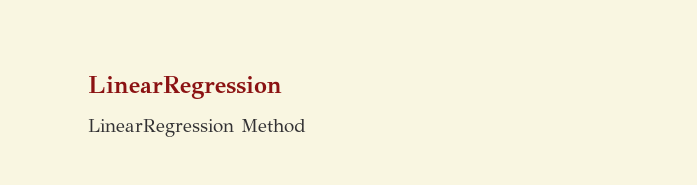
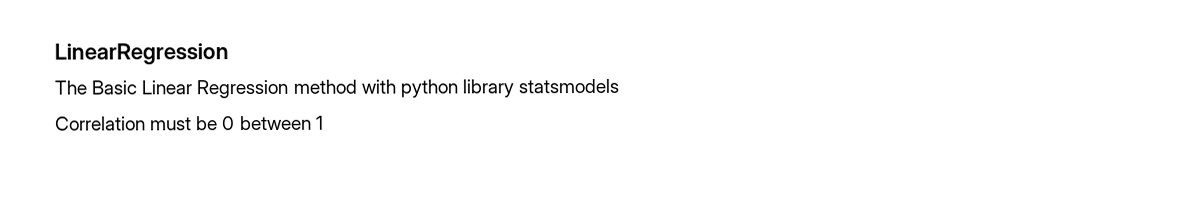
[88,119,306,137] LinearRegression Method -> [54,78,620,99] [55,115,324,131] The Basic Linear Regression method with python library statsmodels // Correlation must be 0 between 1

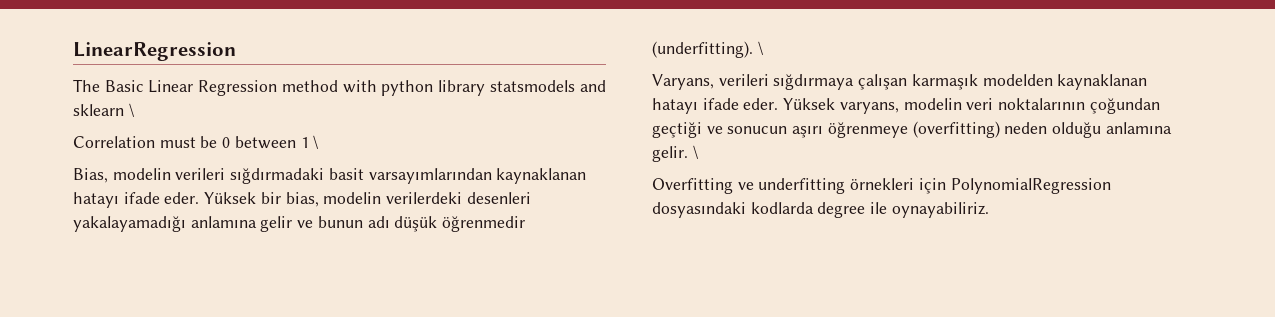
(620, 86) none -> [579,80,606,92] [73,103,135,117] and sklearn \
(324, 122) none -> [313,135,320,149] [73,168,587,184] [73,192,531,208] [73,216,526,232] [652,41,764,58] [652,74,1148,90] [652,98,1160,114] [652,121,1172,138] [652,145,699,162] [652,178,1111,194] [652,202,989,218] \ // Bias, modelin verileri sığdırmadaki basit varsayımlarından kaynaklanan hatayı ifade eder. Yüksek bir bias, modelin verilerdeki desenleri yakalayamadığı anlamına gelir ve bunun adı düşük öğrenmedir (underfitting). \ // Varyans, verileri sığdırmaya çalışan karmaşık modelden kaynaklanan hatayı ifade eder. Yüksek varyans, modelin veri noktalarının çoğundan geçtiği ve sonucun aşırı öğrenmeye (overfitting) neden olduğu anlamına gelir. \ // Overfitting ve underfitting örnekleri için PolynomialRegression dosyasındaki kodlarda degree ile oynayabiliriz.

